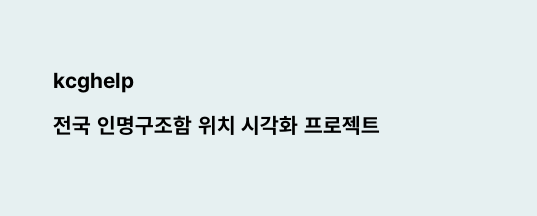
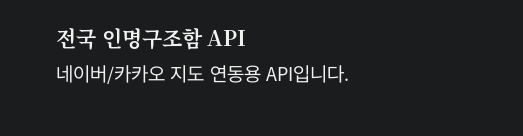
[53,72,134,93] kcghelp // -> (56, 38) none
[197,115,381,135] 위치 시각화 프로젝트 -> [207,30,247,46] [56,65,350,84] API // 네이버/카카오 지도 연동용 API입니다.

